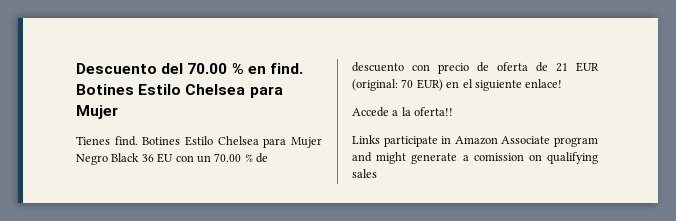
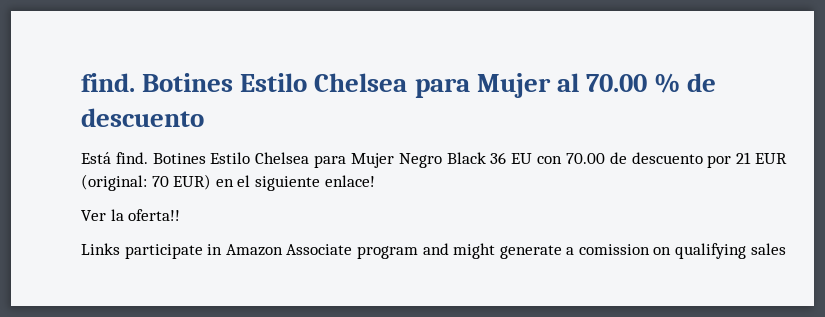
[76,63,303,74] [76,84,283,98] [76,105,118,119] [76,136,110,145] Descuento del 70.00 % en find. Botines Estilo Chelsea para Mujer // Tienes -> [81,73,717,98] [81,108,204,127] [81,152,111,164] find. Botines Estilo Chelsea para Mujer al 70.00 % de descuento // Está
[196,153,268,163] [352,62,548,74] un 70.00 % de descuento con precio de oferta de -> [565,152,732,168] 70.00 de descuento por
[352,107,399,117] Accede a -> [81,210,106,221] Ver

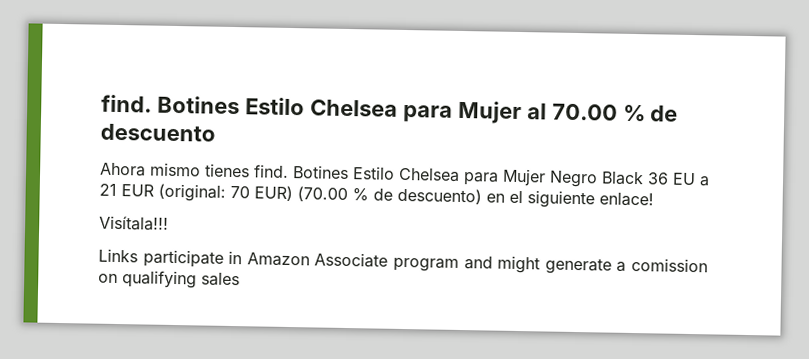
[81,152,111,164] Está -> [100,162,250,178] Ahora mismo tienes
[537,152,732,168] con 70.00 de descuento por -> [699,176,710,187] a
(212, 182) none -> [297,186,482,205] (70.00 % de descuento)
[81,209,181,221] Ver la oferta!! -> [99,215,169,231] Visítala!!!

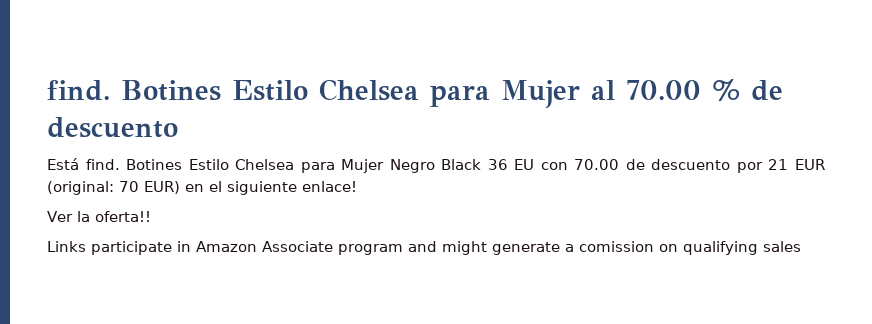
[100,162,250,178] Ahora mismo tienes -> [47,158,79,170] Está
[699,176,710,187] a -> [540,159,763,173] con 70.00 de descuento por
[297,186,482,205] (70.00 % de descuento) -> (180, 187) none
[99,215,169,231] Visítala!!! -> [47,211,151,222] Ver la oferta!!

